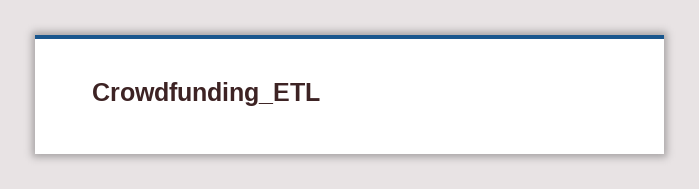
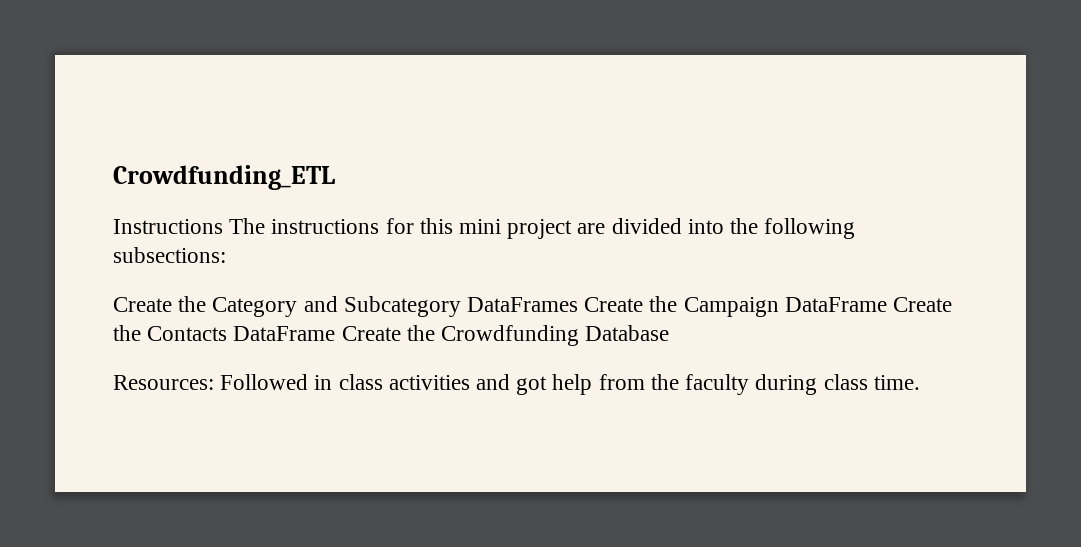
(320, 94) none -> [113,218,856,239] [113,247,226,263] [113,296,953,317] [113,325,670,346] [113,374,920,395] // Instructions The instructions for this mini project are divided into the following subsections: // Create the Category and Subcategory DataFrames Create the Campaign DataFrame Create the Contacts DataFrame Create the Crowdfunding Database // Resources: Followed in class activities and got help from the faculty during class time.

